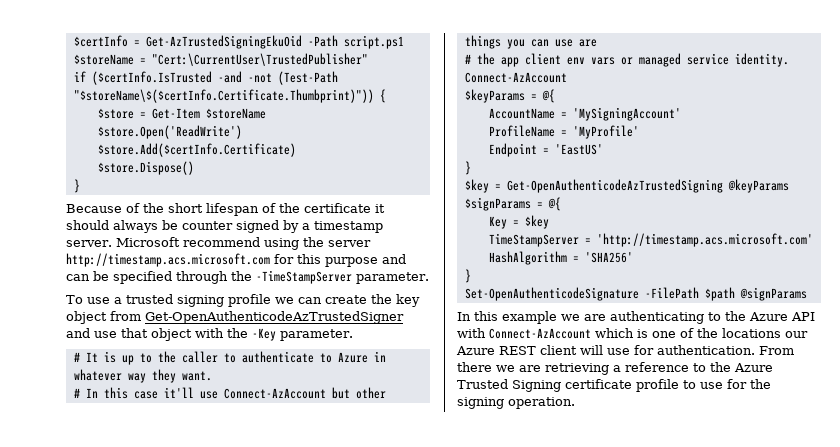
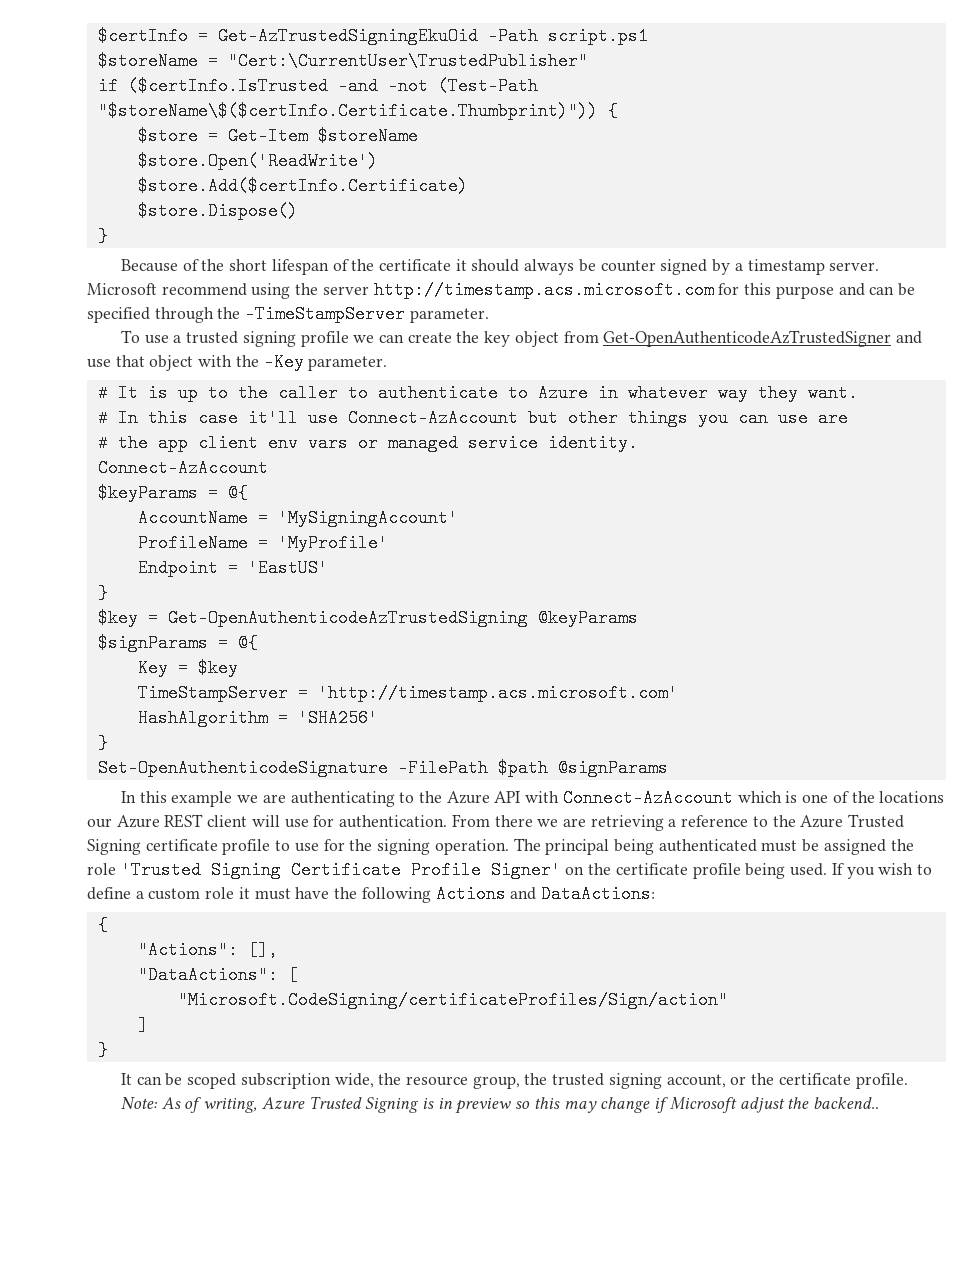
(575, 403) none -> [513,838,914,855] [87,861,932,879] [87,885,655,903] [97,916,108,934] [137,941,278,959] [137,966,298,984] [177,991,728,1009] [137,1016,148,1034] [97,1041,108,1059] [120,1073,908,1089] [120,1096,879,1114] The principal being authenticated must be assigned the role 'Trusted Signing Certificate Profile Signer' on the certificate profile being used. If you wish to define a custom role it must have the following Actions and DataActions: // { // "Actions": [], // "DataActions": [ // "Microsoft.CodeSigning/certificateProfiles/Sign/action" // ] // } // It can be scoped subscription wide, the resource group, the trusted signing account, or the certificate profile. // Note: As of writing, Azure Trusted Signing is in preview so this may change if Microsoft adjust the backend..

